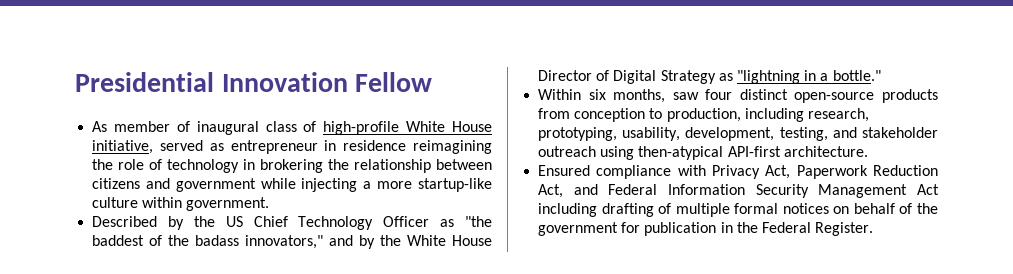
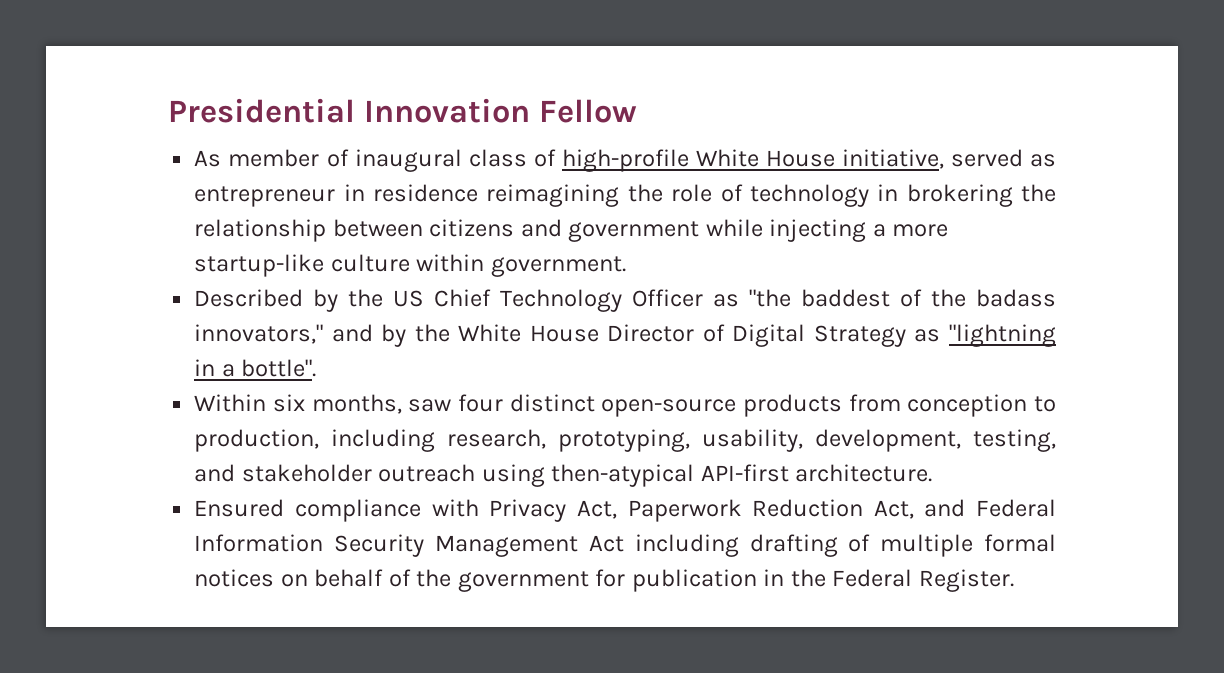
[832,70,881,81] bottle." -> [241,359,317,377] bottle".

